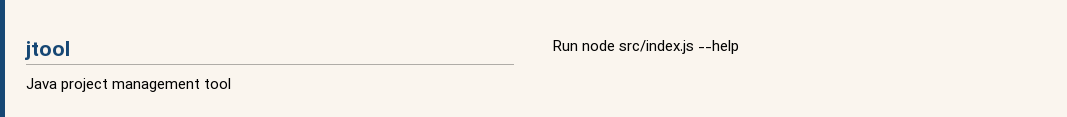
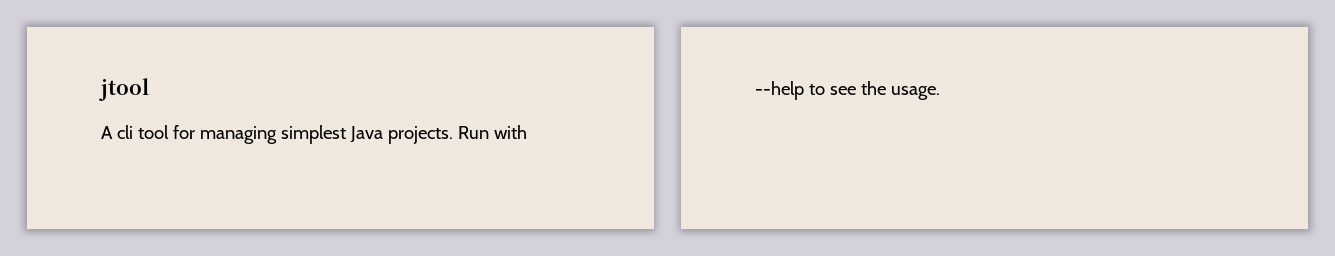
[26,78,232,92] [553,40,740,54] Java project management tool // Run node src/index.js --help -> [101,125,527,144] [755,81,940,100] A cli tool for managing simplest Java projects. Run with --help to see the usage.

